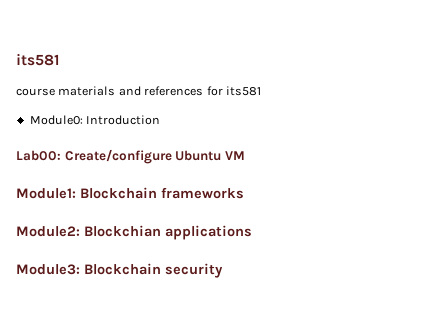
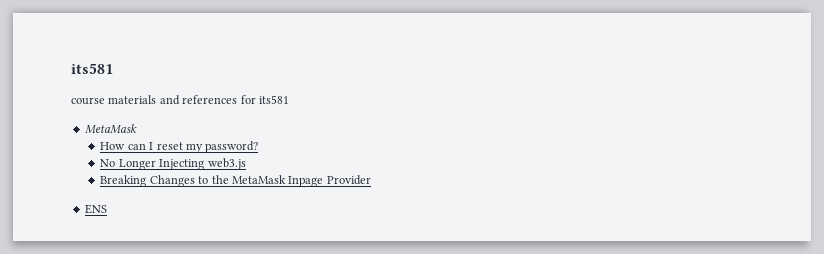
[29,115,161,125] [16,149,245,164] [16,187,244,199] [16,225,252,240] [16,263,223,278] Module0: Introduction // Lab00: Create/configure Ubuntu VM // Module1: Blockchain frameworks // Module2: Blockchian applications // Module3: Blockchain security -> [84,124,137,134] [100,141,259,153] [100,158,246,170] [100,175,371,187] [84,204,107,214] MetaMask // How can I reset my password? // No Longer Injecting web3.js // Breaking Changes to the MetaMask Inpage Provider // ENS

